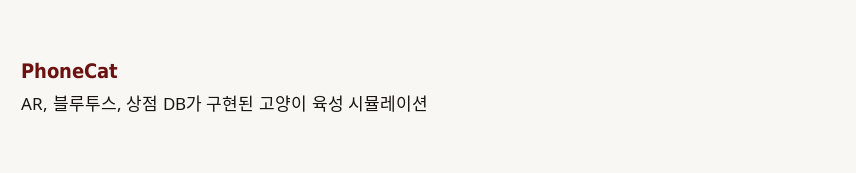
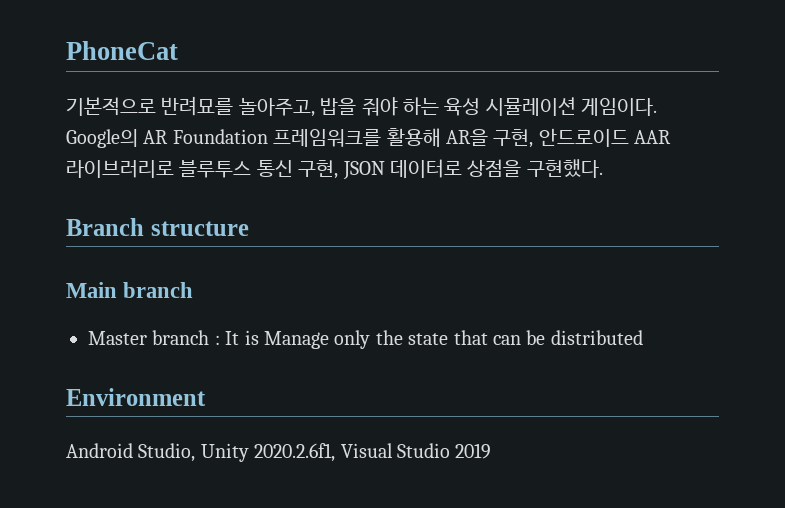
[21,95,429,112] AR, 블루투스, 상점 DB가 구현된 고양이 육성 시뮬레이션 -> [66,96,658,117] [66,128,672,148] [66,159,603,180] [66,218,249,236] [66,282,194,298] [88,330,643,349] [66,388,206,406] [66,443,492,462] 기본적으로 반려묘를 놀아주고, 밥을 줘야 하는 육성 시뮬레이션 게임이다. Google의 AR Foundation 프레임워크를 활용해 AR을 구현, 안드로이드 AAR 라이브러리로 블루투스 통신 구현, JSON 데이터로 상점을 구현했다. // Branch structure // Main branch // Master branch : It is Manage only the state that can be distributed // Environment // Android Studio, Unity 2020.2.6f1, Visual Studio 2019

